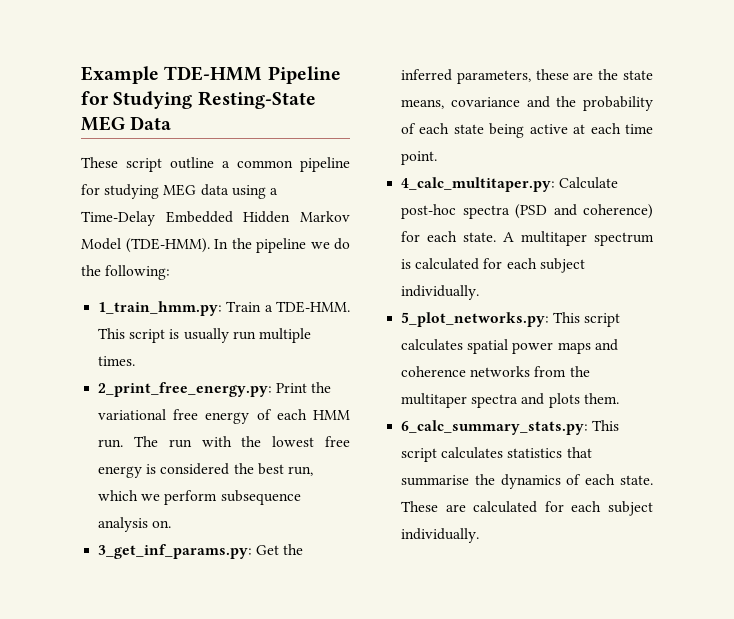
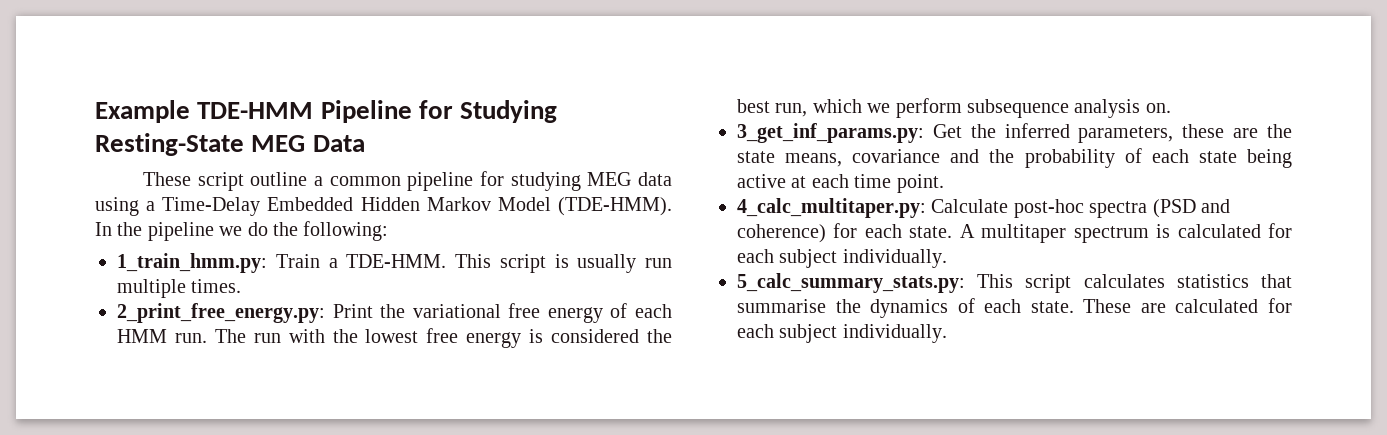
[401,312,621,327] [401,339,618,354] [401,366,590,377] [401,393,619,408] [401,420,589,435] 5_plot_networks.py: This script calculates spatial power maps and coherence networks from the multitaper spectra and plots them. // 6_calc_summary_stats.py: -> [737,273,965,293] 5_calc_summary_stats.py:

